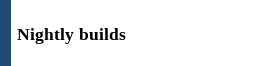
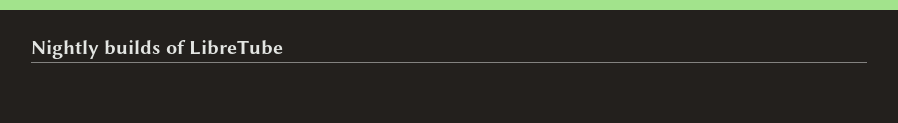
(126, 34) none -> [165,40,284,55] of LibreTube

